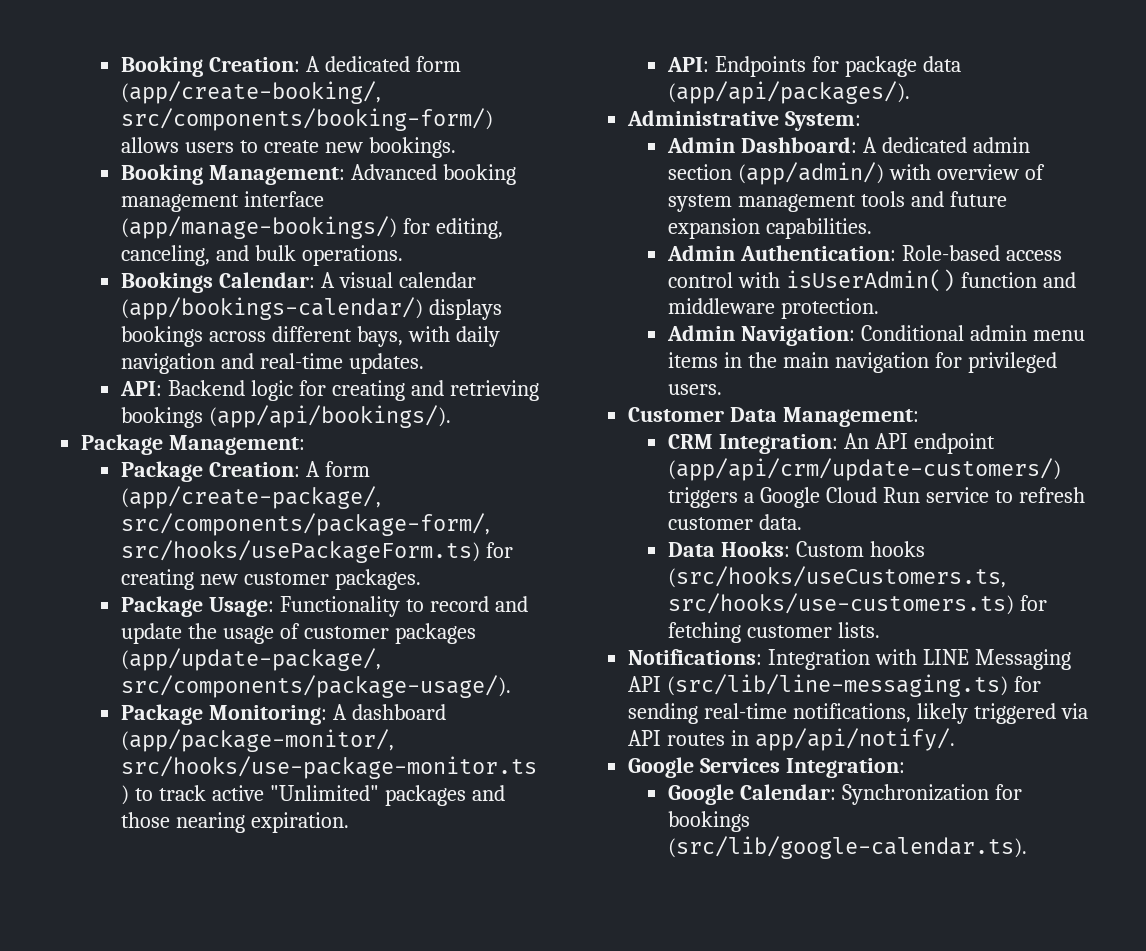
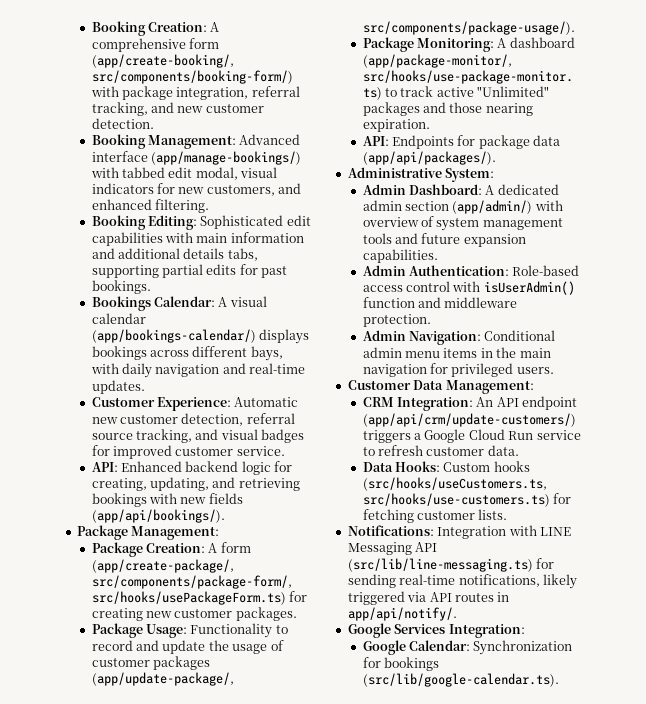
[324,56,410,72] dedicated -> [91,38,186,52] comprehensive
[121,137,456,158] [121,164,516,185] [121,191,325,212] [121,216,503,239] [121,245,403,266] allows users to create new bookings. // Booking Management: Advanced booking management interface (app/manage-bookings/) for editing, canceling, and bulk operations. -> [90,86,300,100] [91,102,264,116] [91,118,154,129] [91,134,301,149] [91,151,302,165] [90,167,278,180] [91,183,302,196] [91,199,210,213] [91,215,311,230] [91,232,304,246] [91,248,258,261] [91,264,288,278] [91,280,151,294] with package integration, referral tracking, and new customer detection. // Booking Management: Advanced interface (app/manage-bookings/) with tabbed edit modal, visual indicators for new customers, and enhanced filtering. // Booking Editing: Sophisticated edit capabilities with main information and additional details tabs, supporting partial edits for past bookings.
[120,380,539,401] [121,407,204,428] API: Backend logic for creating and retrieving bookings -> [91,397,299,411] [91,413,295,426] [91,429,305,443] [91,445,285,459] [91,461,293,475] [91,477,300,491] [91,493,243,507] Customer Experience: Automatic new customer detection, referral source tracking, and visual badges for improved customer service. // API: Enhanced backend logic for creating, updating, and retrieving bookings with new fields

